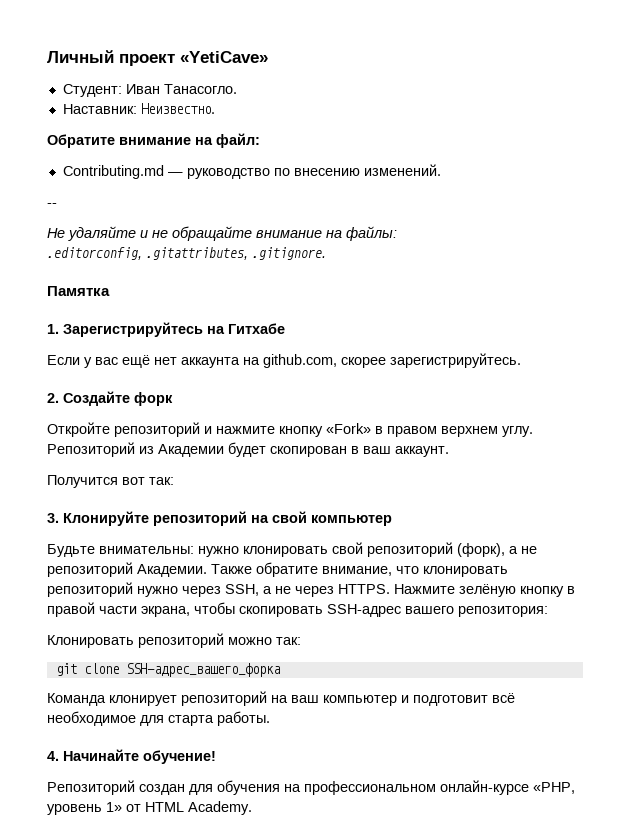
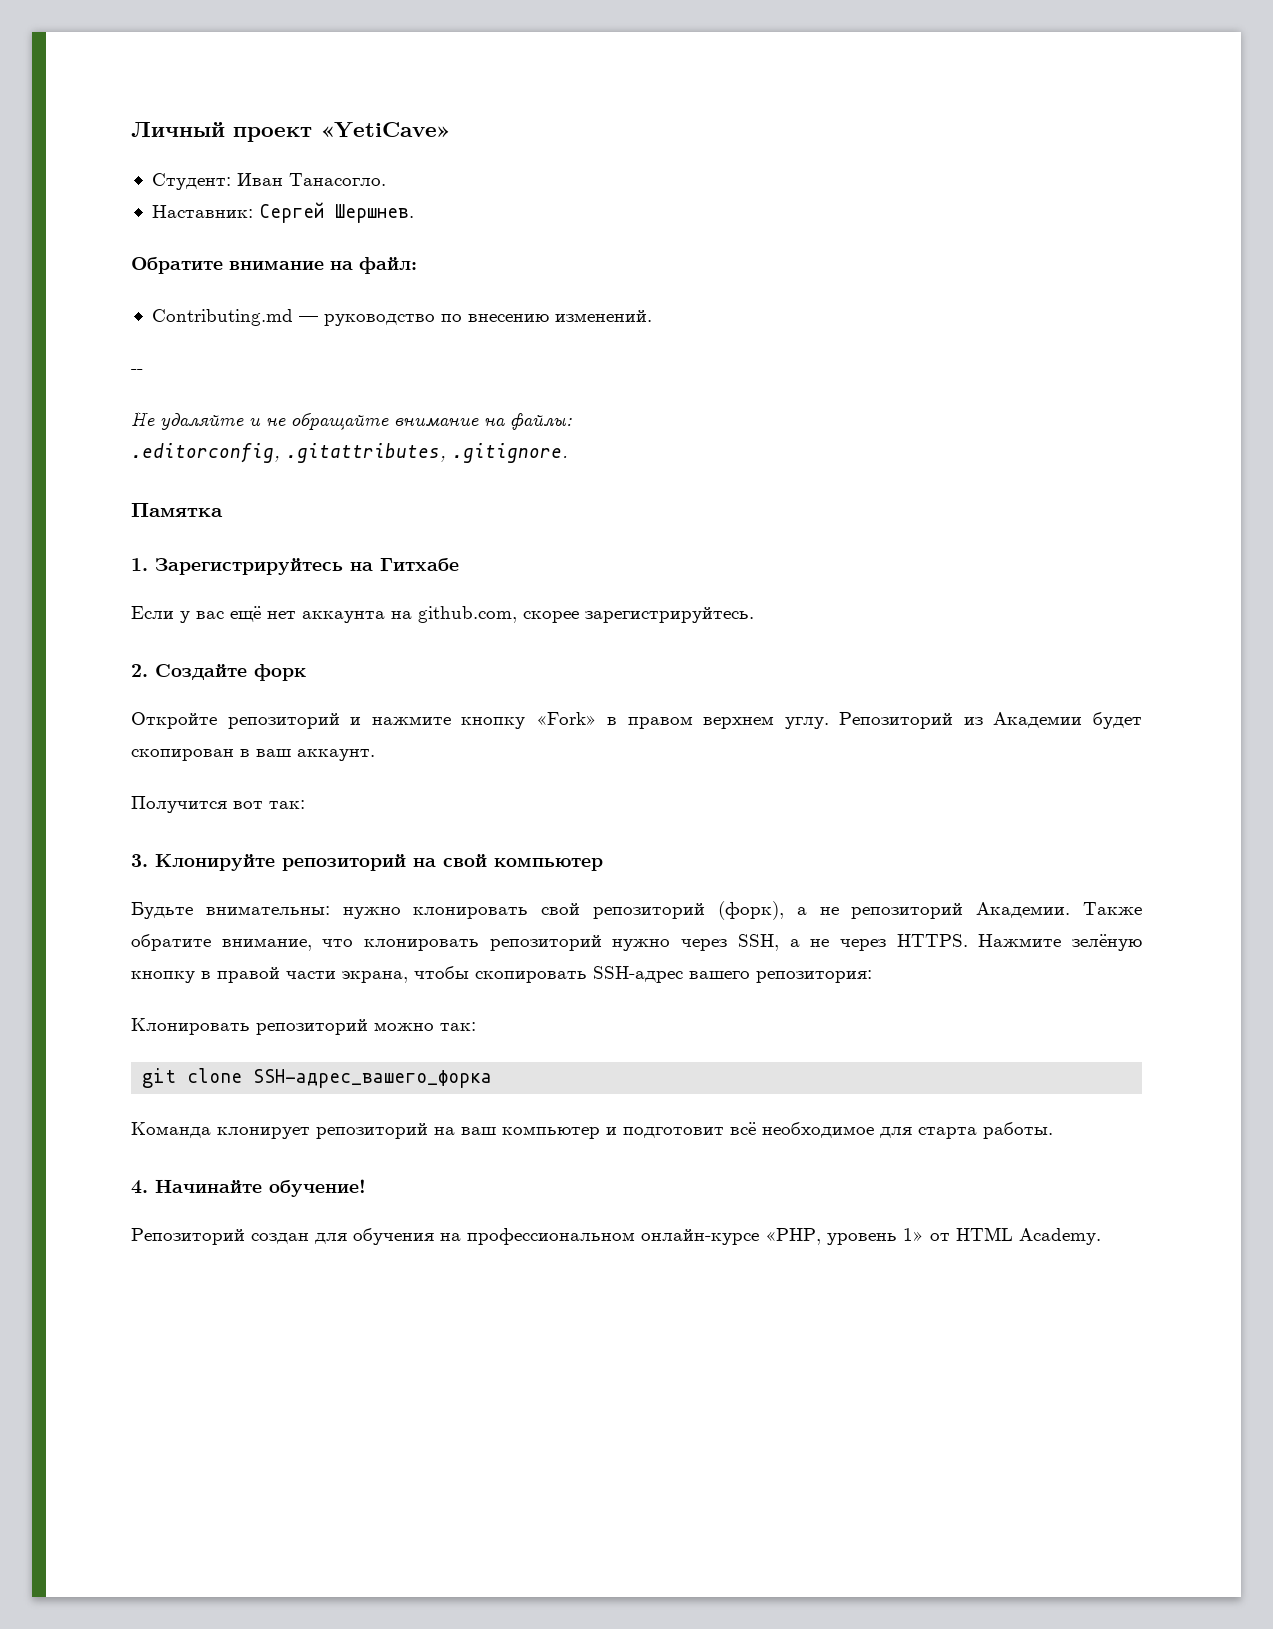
[140,103,215,114] Неизвестно. -> [258,202,414,223] Сергей Шершнев.

